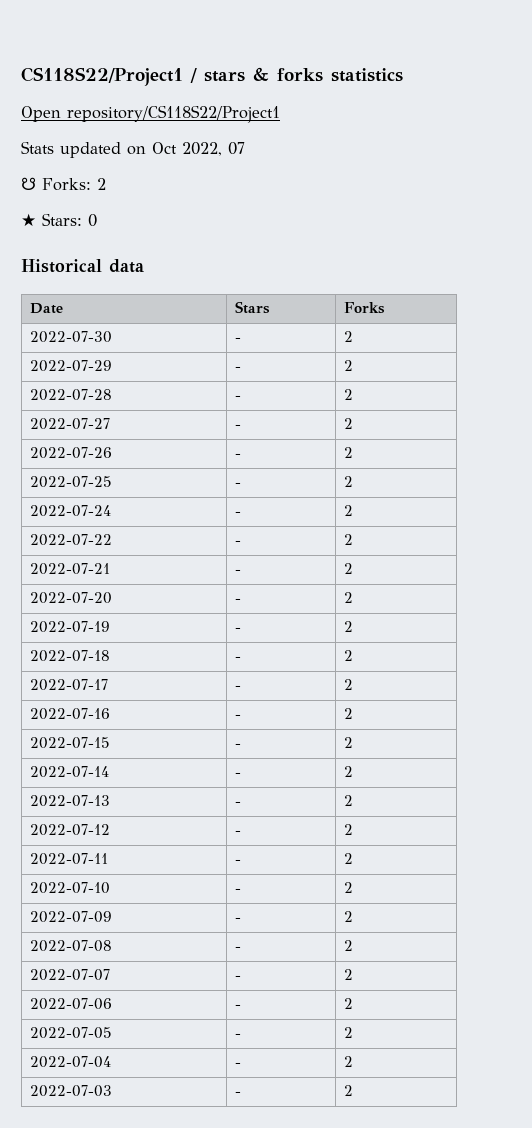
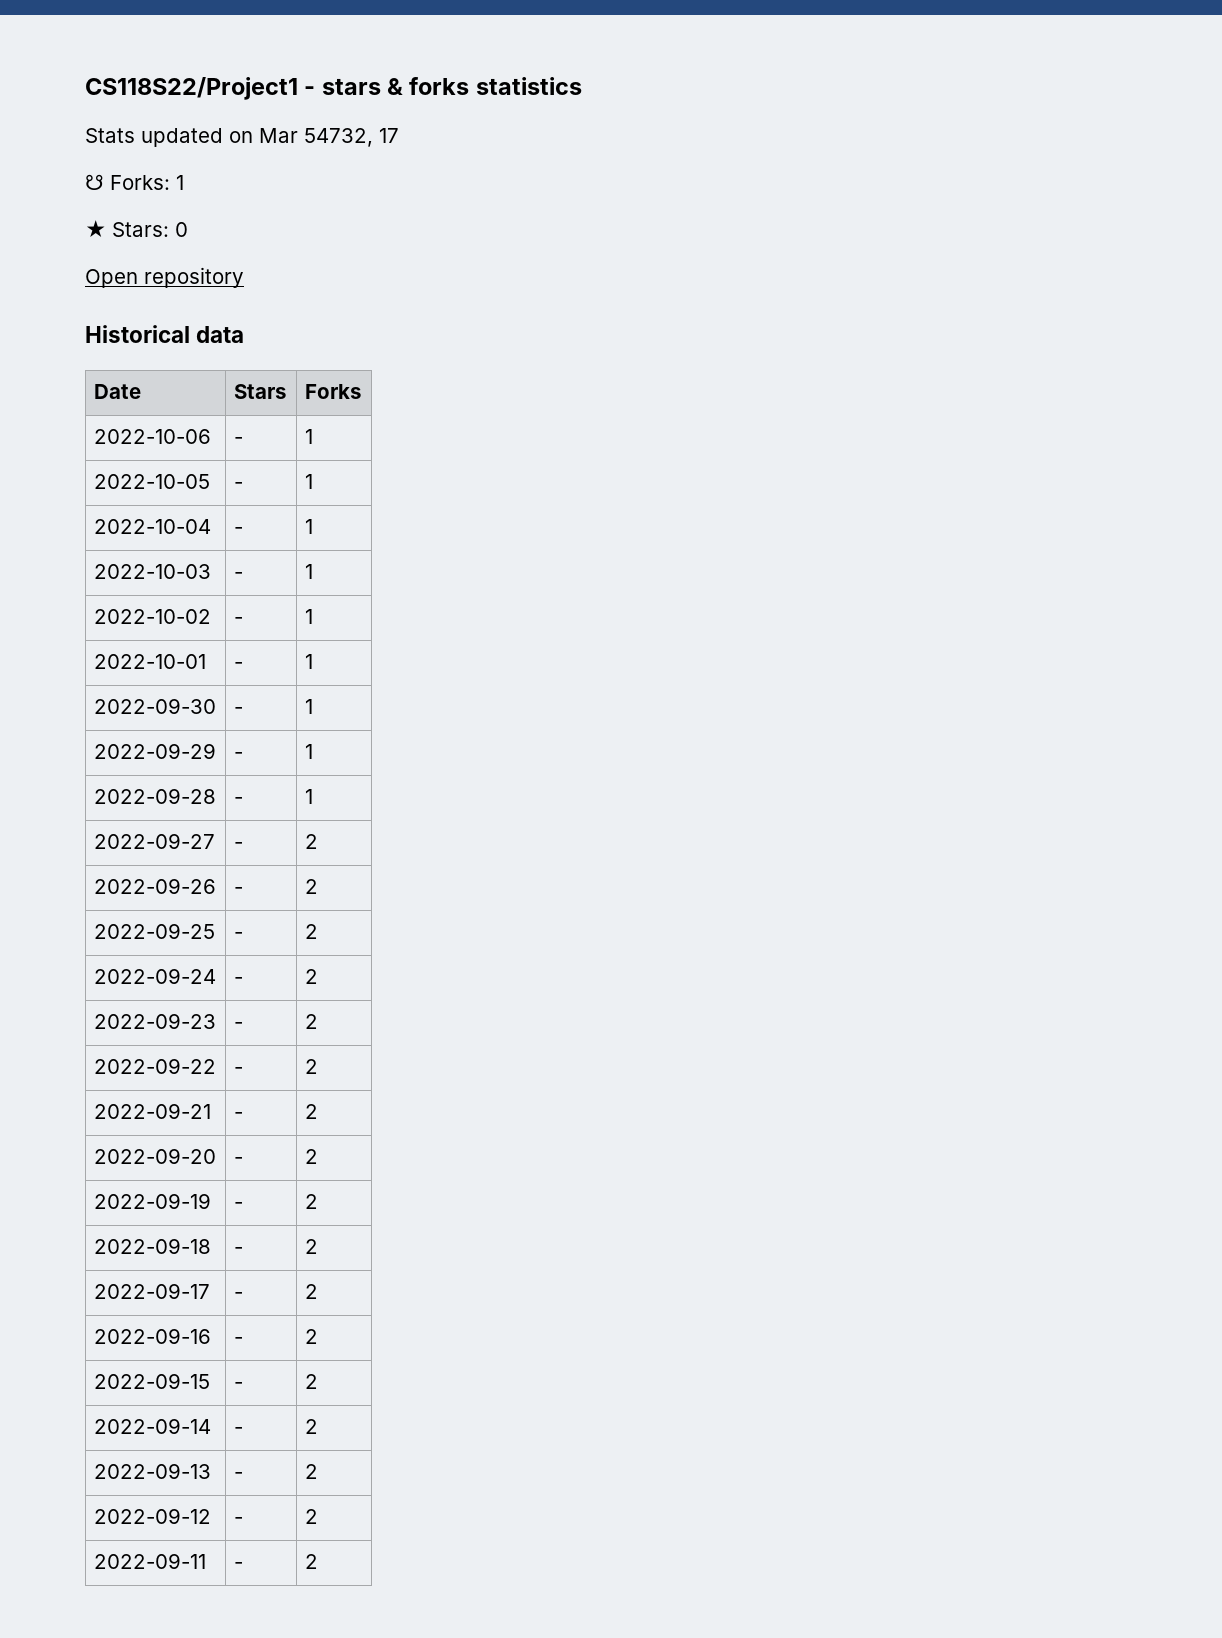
[190,68,197,83] / -> [304,86,316,95] -
[21,105,280,123] // Open repository/CS118S22/Project1 -> (582, 86) none
[152,142,245,156] Oct 2022, 07 -> [259,128,399,147] Mar 54732, 17
[97,178,106,190] 2 -> [176,175,184,190] 1
(97, 220) none -> [85,267,244,288] // Open repository
[30,331,113,343] [235,337,242,342] [344,331,354,342] [30,360,113,372] [235,366,242,371] [344,360,354,371] [30,389,113,401] [235,395,242,400] [344,389,354,400] [30,418,111,430] [235,424,242,429] [344,418,354,429] [30,447,113,459] [235,453,242,458] [344,447,354,458] [30,476,113,488] [235,482,242,487] [344,476,354,487] [30,505,112,517] [235,511,242,516] [344,505,354,516] [30,534,113,546] [235,540,242,545] [344,534,354,545] [30,563,111,575] [235,569,242,574] [344,563,354,574] [30,592,113,604] [235,598,242,603] [344,592,354,603] [30,621,111,633] [235,627,242,632] [344,621,354,632] [30,650,111,662] [235,656,242,661] [344,650,354,661] [30,679,109,691] [235,685,242,690] [344,679,354,690] [30,708,111,720] [235,714,242,719] [344,708,354,719] [30,737,111,749] [235,743,242,748] [344,737,354,748] [30,766,110,778] [235,772,242,777] [344,766,354,777] [30,795,111,807] [235,801,242,806] [344,795,354,806] [30,824,111,836] [235,830,242,835] [344,824,354,835] [30,853,109,865] [235,859,242,864] [344,853,354,864] [30,882,111,894] [235,888,242,893] [344,882,354,893] [30,911,113,923] [235,917,242,922] [344,911,354,922] [30,940,113,952] [235,946,242,951] [344,940,354,951] [30,969,111,981] [235,975,242,980] [344,969,354,980] [30,998,113,1010] [235,1004,242,1009] [344,998,354,1009] [30,1027,113,1039] [235,1033,242,1038] [344,1027,354,1038] [30,1056,112,1068] [235,1062,242,1067] [344,1056,354,1067] [30,1085,113,1097] [235,1091,242,1096] [344,1085,354,1096] 2022-07-30 | - | 2 // 2022-07-29 | - | 2 // 2022-07-28 | - | 2 // 2022-07-27 | - | 2 // 2022-07-26 | - | 2 // 2022-07-25 | - | 2 // 2022-07-24 | - | 2 // 2022-07-22 | - | 2 // 2022-07-21 | - | 2 // 2022-07-20 | - | 2 // 2022-07-19 | - | 2 // 2022-07-18 | - | 2 // 2022-07-17 | - | 2 // 2022-07-16 | - | 2 // 2022-07-15 | - | 2 // 2022-07-14 | - | 2 // 2022-07-13 | - | 2 // 2022-07-12 | - | 2 // 2022-07-11 | - | 2 // 2022-07-10 | - | 2 // 2022-07-09 | - | 2 // 2022-07-08 | - | 2 // 2022-07-07 | - | 2 // 2022-07-06 | - | 2 // 2022-07-05 | - | 2 // 2022-07-04 | - | 2 // 2022-07-03 | - | 2 -> [93,429,211,444] [233,437,243,444] [304,429,313,444] [93,474,210,489] [233,482,243,489] [304,474,313,489] [93,519,211,534] [233,527,243,534] [304,519,313,534] [93,564,211,579] [233,572,243,579] [304,564,313,579] [93,609,211,624] [233,617,243,624] [304,609,313,624] [93,654,206,669] [233,662,243,669] [304,654,313,669] [93,698,216,714] [233,707,243,714] [304,699,313,714] [93,743,216,759] [233,752,243,759] [304,744,313,759] [93,788,216,804] [233,797,243,804] [304,789,313,804] [93,833,215,849] [233,842,243,849] [304,834,318,849] [93,878,216,894] [233,887,243,894] [304,879,318,894] [93,923,215,939] [233,932,243,939] [304,924,318,939] [93,968,216,984] [233,977,243,984] [304,969,318,984] [93,1013,216,1029] [233,1022,243,1029] [304,1014,318,1029] [93,1058,216,1074] [233,1067,243,1074] [304,1059,318,1074] [93,1103,211,1119] [233,1112,243,1119] [304,1104,318,1119] [93,1148,216,1164] [233,1157,243,1164] [304,1149,318,1164] [93,1193,211,1209] [233,1202,243,1209] [304,1194,318,1209] [93,1238,211,1254] [233,1247,243,1254] [304,1239,318,1254] [93,1283,210,1299] [233,1292,243,1299] [304,1284,318,1299] [93,1328,211,1344] [233,1337,243,1344] [304,1329,318,1344] [93,1373,210,1389] [233,1382,243,1389] [304,1374,318,1389] [93,1418,211,1434] [233,1427,243,1434] [304,1419,318,1434] [93,1463,211,1479] [233,1472,243,1479] [304,1464,318,1479] [93,1508,211,1524] [233,1517,243,1524] [304,1509,318,1524] [93,1553,206,1569] [233,1562,243,1569] [304,1554,318,1569] 2022-10-06 | - | 1 // 2022-10-05 | - | 1 // 2022-10-04 | - | 1 // 2022-10-03 | - | 1 // 2022-10-02 | - | 1 // 2022-10-01 | - | 1 // 2022-09-30 | - | 1 // 2022-09-29 | - | 1 // 2022-09-28 | - | 1 // 2022-09-27 | - | 2 // 2022-09-26 | - | 2 // 2022-09-25 | - | 2 // 2022-09-24 | - | 2 // 2022-09-23 | - | 2 // 2022-09-22 | - | 2 // 2022-09-21 | - | 2 // 2022-09-20 | - | 2 // 2022-09-19 | - | 2 // 2022-09-18 | - | 2 // 2022-09-17 | - | 2 // 2022-09-16 | - | 2 // 2022-09-15 | - | 2 // 2022-09-14 | - | 2 // 2022-09-13 | - | 2 // 2022-09-12 | - | 2 // 2022-09-11 | - | 2

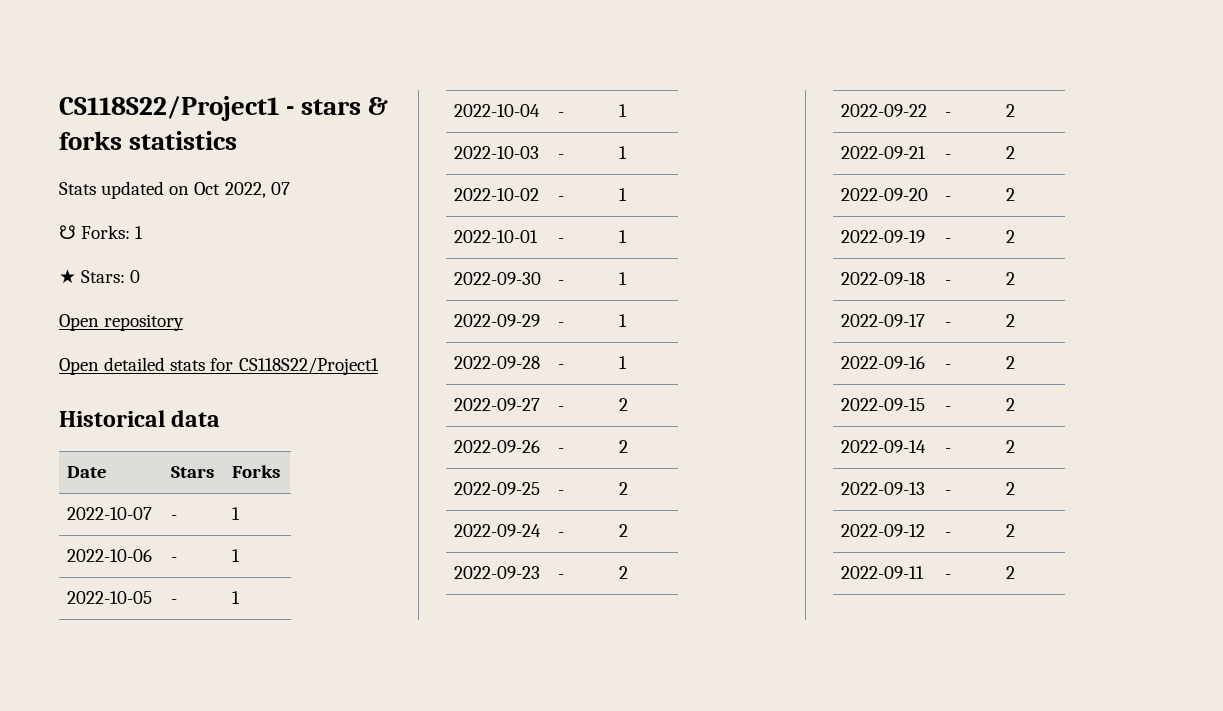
[259,128,399,147] Mar 54732, 17 -> [194,182,290,198] Oct 2022, 07
(244, 277) none -> [59,357,379,375] // Open detailed stats for CS118S22/Project1
(361, 391) none -> [67,507,153,520] [171,515,178,520] [232,507,241,520] // 2022-10-07 | - | 1

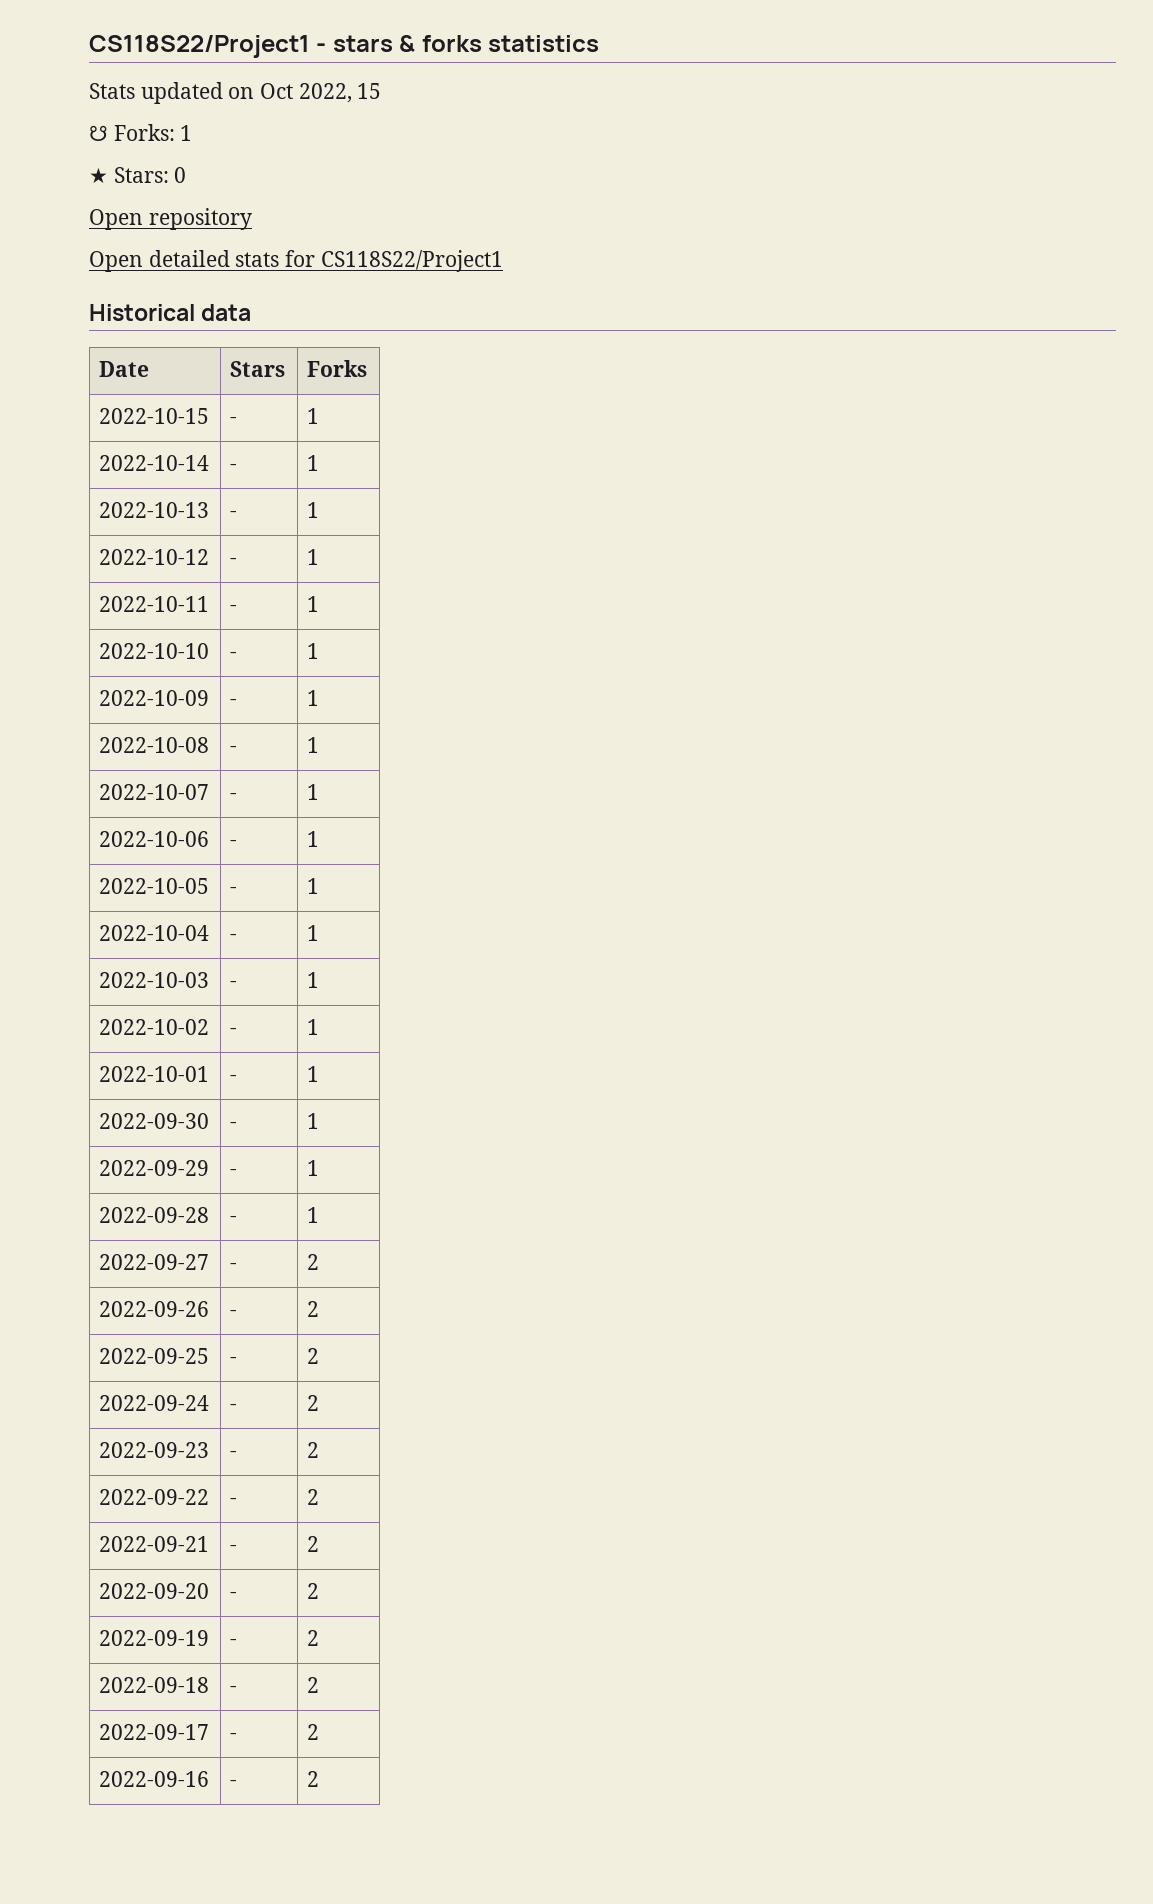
[270,182,290,195] 07 -> [357,83,382,99] 15
(281, 471) none -> [99,408,210,424] [230,417,238,424] [307,408,320,424] [99,455,210,471] [230,464,238,471] [307,455,320,471] [99,502,210,518] [230,511,238,518] [307,502,320,518] [99,549,210,565] [230,558,238,565] [307,549,320,565] [99,596,210,612] [230,605,238,612] [307,596,320,612] [99,643,210,659] [230,652,238,659] [307,643,320,659] [99,690,210,706] [230,699,238,706] [307,690,320,706] [99,737,210,753] [230,746,238,753] [307,737,320,753] // 2022-10-15 | - | 1 // 2022-10-14 | - | 1 // 2022-10-13 | - | 1 // 2022-10-12 | - | 1 // 2022-10-11 | - | 1 // 2022-10-10 | - | 1 // 2022-10-09 | - | 1 // 2022-10-08 | - | 1
[841,398,926,411] [945,406,952,411] [1006,398,1016,411] [841,440,927,453] [945,448,952,453] [1006,440,1016,453] [841,482,926,495] [945,490,952,495] [1006,482,1016,495] [841,524,926,537] [945,532,952,537] [1006,524,1016,537] [841,566,925,579] [945,574,952,579] [1006,566,1016,579] // 2022-09-15 | - | 2 // 2022-09-14 | - | 2 // 2022-09-13 | - | 2 // 2022-09-12 | - | 2 // 2022-09-11 | - | 2 -> (320, 1779) none

